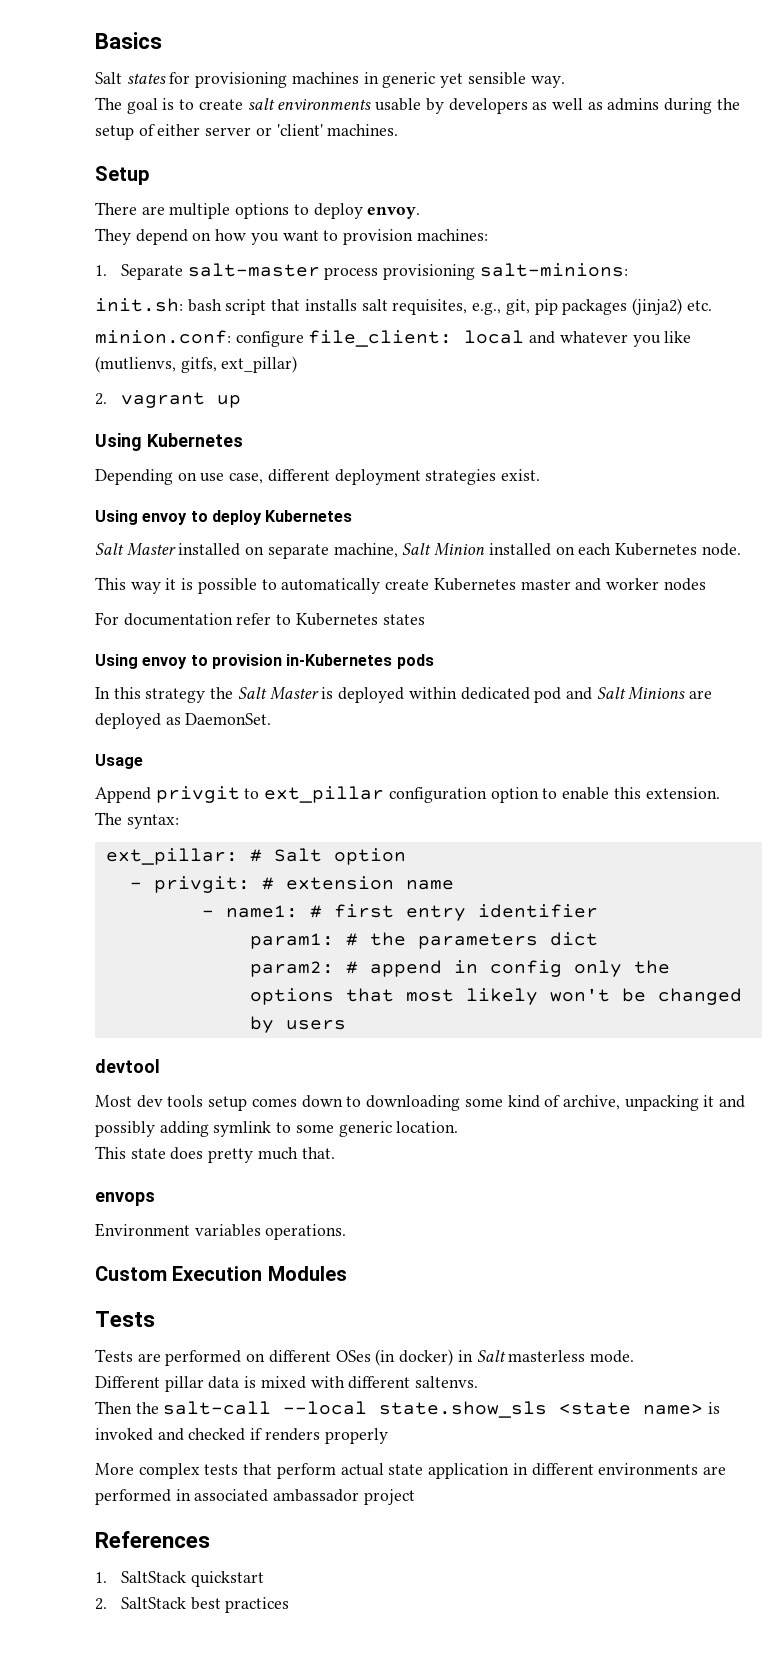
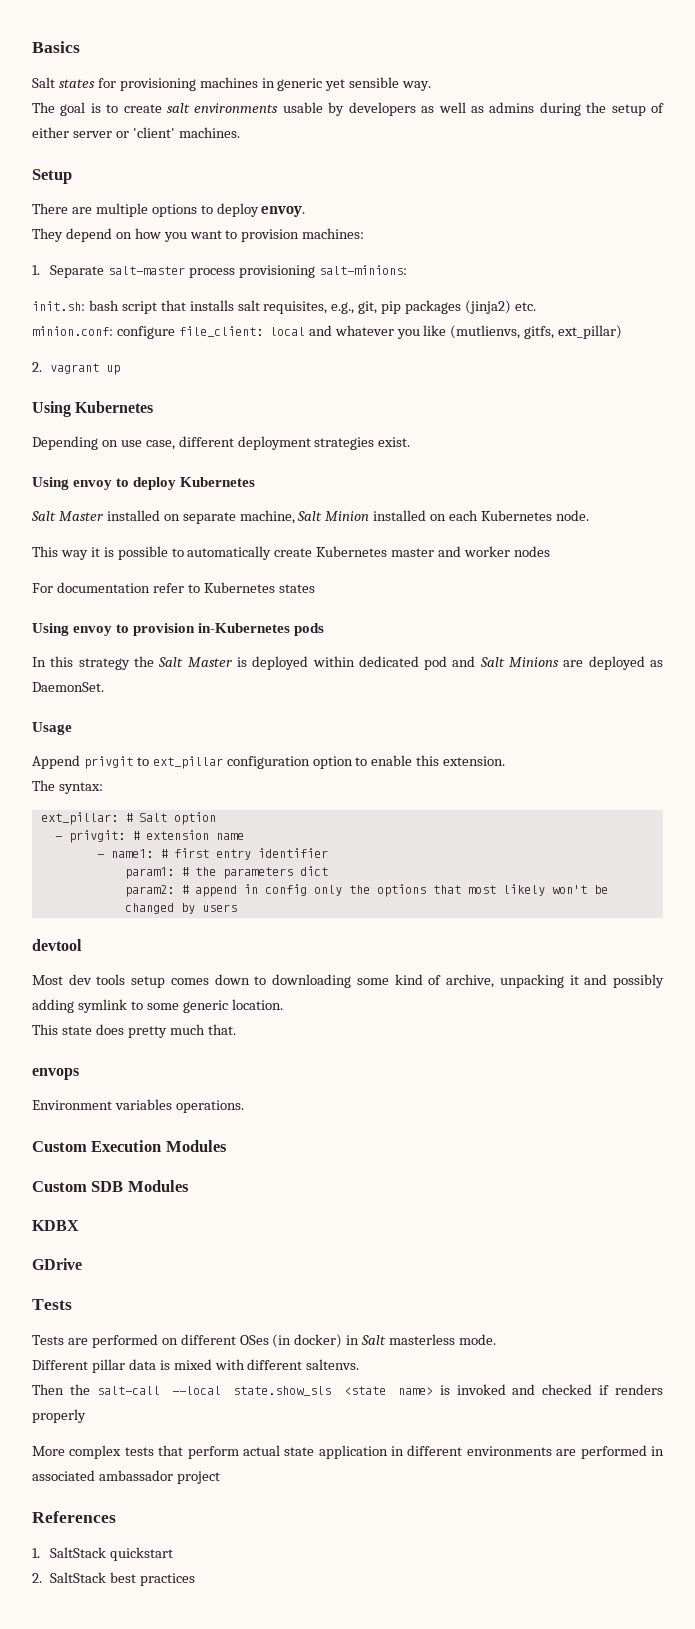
(347, 1273) none -> [32,1180,189,1192] [32,1220,79,1231] [32,1258,82,1270] // Custom SDB Modules // KDBX // GDrive

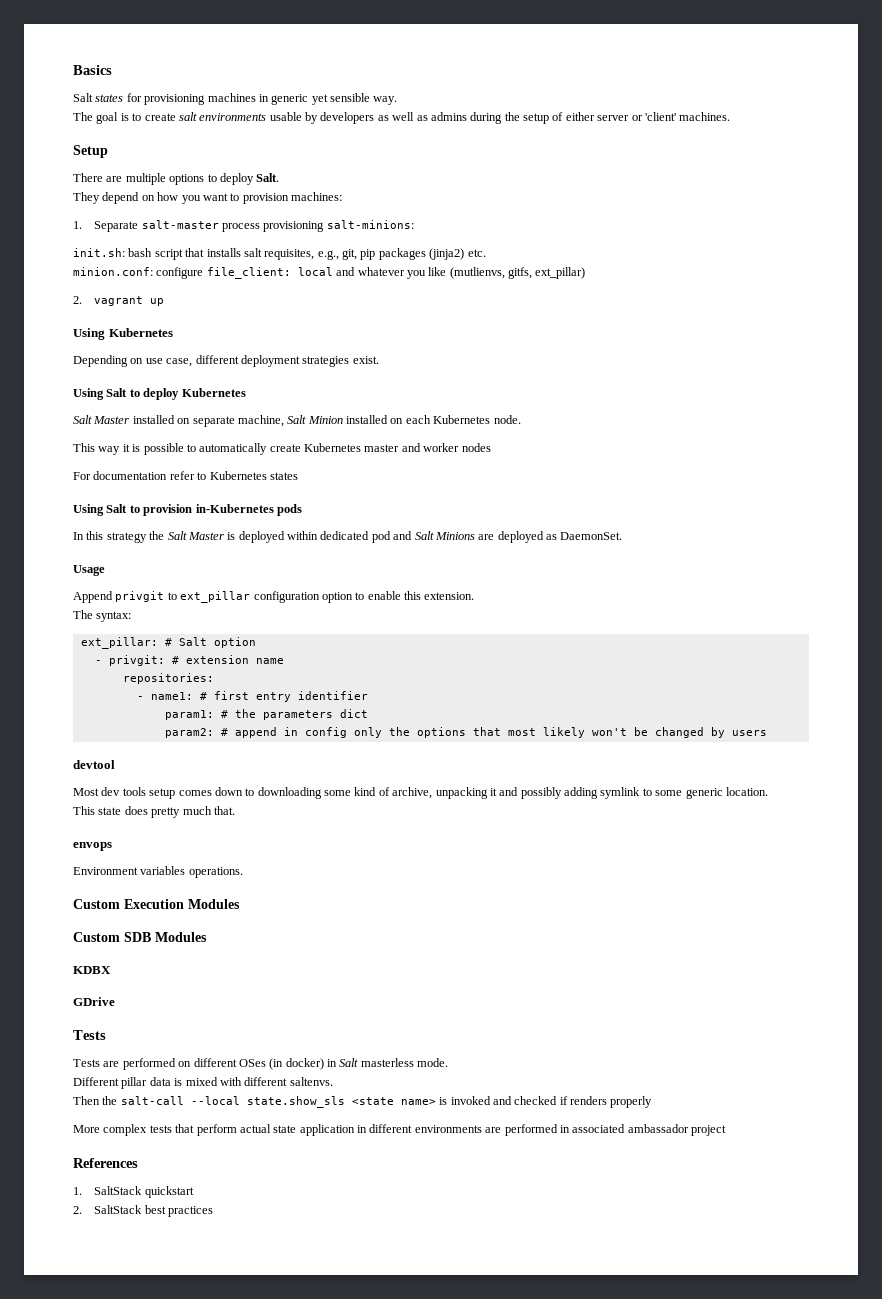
[261,206,306,217] envoy. -> [256,173,280,182] Salt.
[73,480,113,490] envoy -> [106,388,128,397] Salt
[73,626,113,636] envoy -> [106,504,128,513] Salt
(244, 836) none -> [122,673,214,684] // repositories:

